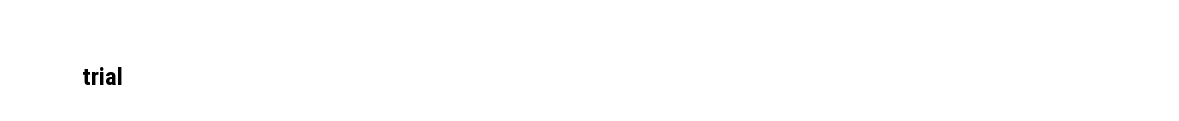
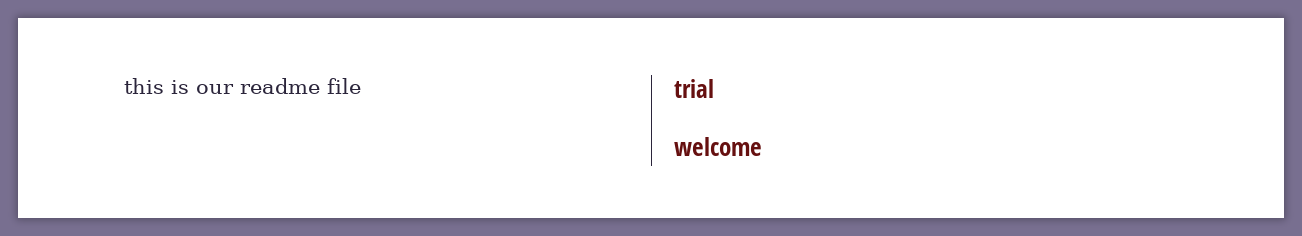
(82, 76) none -> [124,78,361,94] this is our readme file //
(123, 76) none -> [674,137,762,156] // welcome

